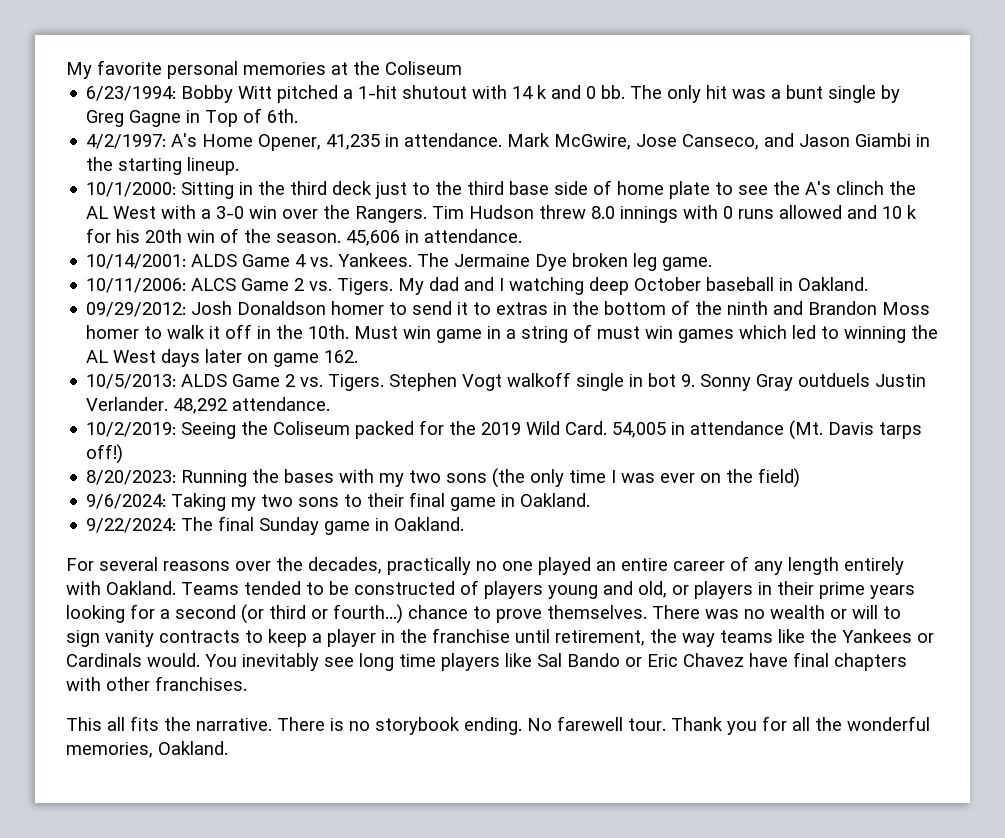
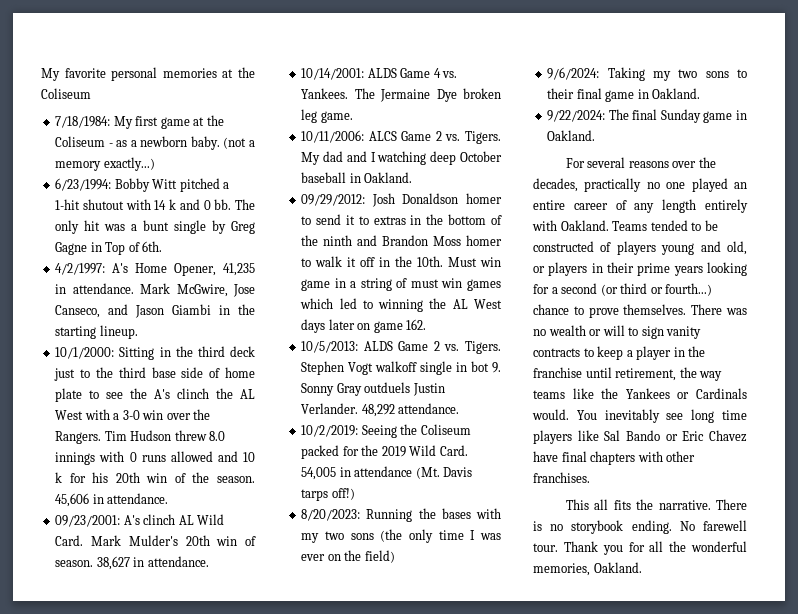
(462, 68) none -> [55,115,224,129] [55,136,256,150] [55,157,155,171] // 7/18/1984: My first game at the Coliseum - as a newborn baby. (not a memory exactly...)
(523, 236) none -> [55,514,225,527] [55,535,256,546] [55,556,209,570] // 09/23/2001: A's clinch AL Wild Card. Mark Mulder's 20th win of season. 38,627 in attendance.

